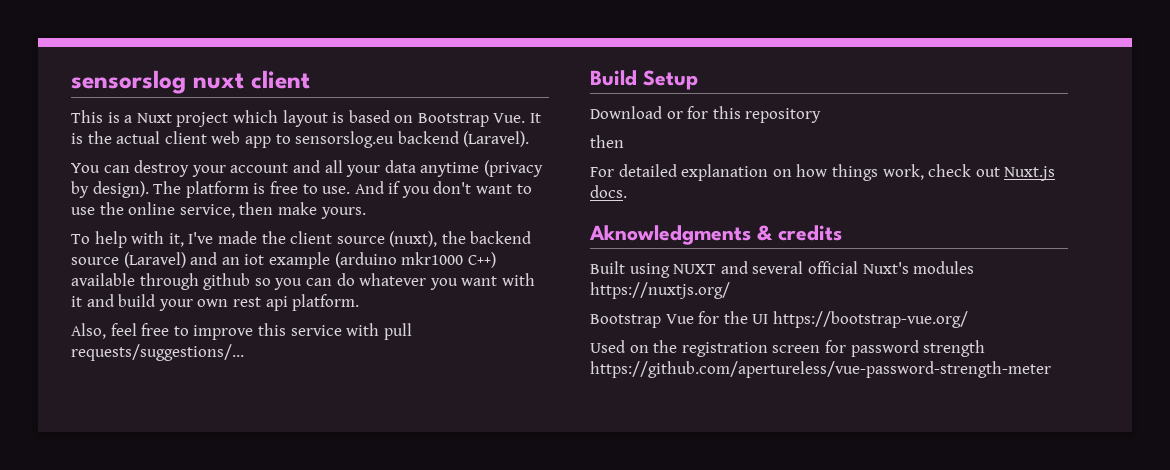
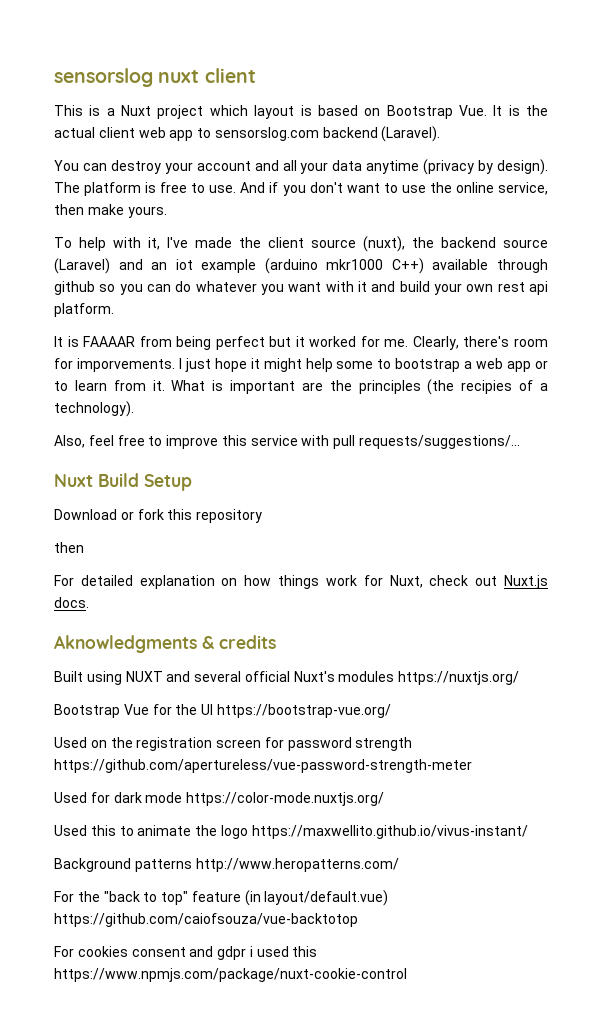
[295,131,395,148] sensorslog.eu -> [214,127,319,141] sensorslog.com
(360, 302) none -> [54,336,549,350] [54,358,548,372] [54,379,549,395] [54,401,134,417] // It is FAAAAR from being perfect but it worked for me. Clearly, there's room for imporvements. I just hope it might help some to bootstrap a web app or to learn from it. What is important are the principles (the recipies of a technology).
(244, 352) none -> [54,474,93,487] Nuxt
[687,106,709,119] for -> [137,509,164,520] fork
[882,164,924,180] work, -> [325,575,423,588] work for Nuxt,
(1051, 369) none -> [54,792,385,806] [54,825,528,839] [54,858,399,872] [54,890,389,906] [54,913,358,927] [54,946,318,960] [54,968,407,982] // Used for dark mode https://color-mode.nuxtjs.org/ // Used this to animate the logo https://maxwellito.github.io/vivus-instant/ // Background patterns http://www.heropatterns.com/ // For the "back to top" feature (in layout/default.vue) https://github.com/caiofsouza/vue-backtotop // For cookies consent and gdpr i used this https://www.npmjs.com/package/nuxt-cookie-control

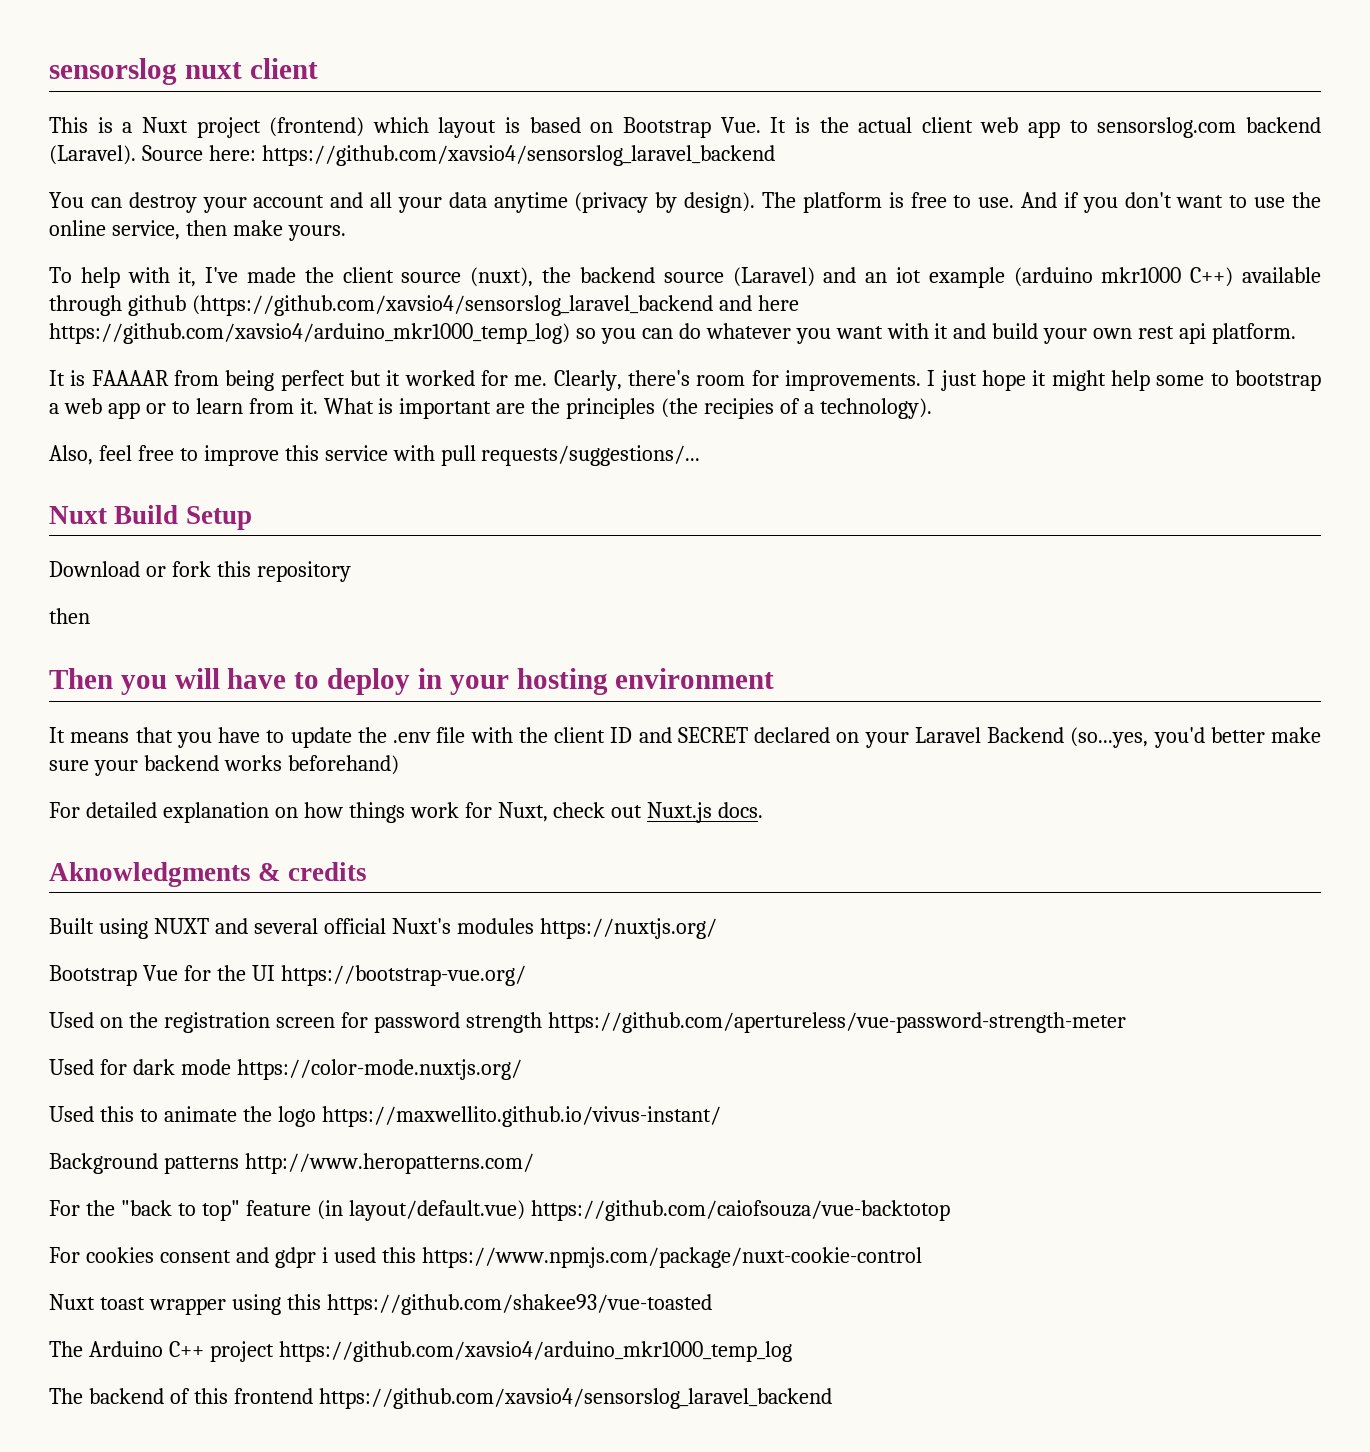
(204, 112) none -> [269,117,365,137] (frontend)
(441, 134) none -> [141,145,775,166] Source here: https://github.com/xavsio4/sensorslog_laravel_backend
(95, 288) none -> [191,295,799,316] [49,323,570,344] (https://github.com/xavsio4/sensorslog_laravel_backend and here https://github.com/xavsio4/arduino_mkr1000_temp_log)
[76,358,175,372] imporvements. -> [785,370,921,391] improvements.
(84, 547) none -> [49,668,775,695] [49,727,1321,748] [49,755,399,776] // Then you will have to deploy in your hosting environment // It means that you have to update the .env file with the client ID and SECRET declared on your Laravel Backend (so...yes, you'd better make sure your backend works beforehand)
(407, 975) none -> [49,1294,712,1315] [49,1341,792,1362] [49,1388,832,1409] // Nuxt toast wrapper using this https://github.com/shakee93/vue-toasted // The Arduino C++ project https://github.com/xavsio4/arduino_mkr1000_temp_log // The backend of this frontend https://github.com/xavsio4/sensorslog_laravel_backend

